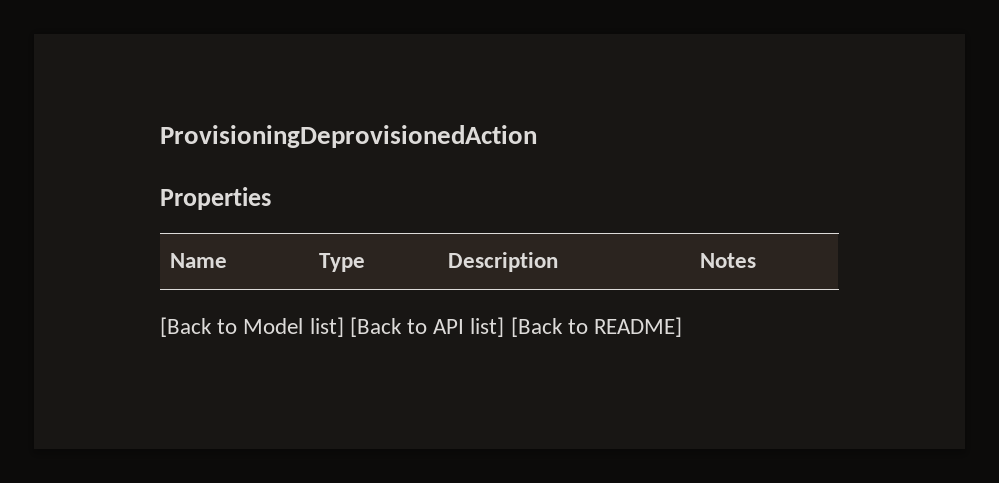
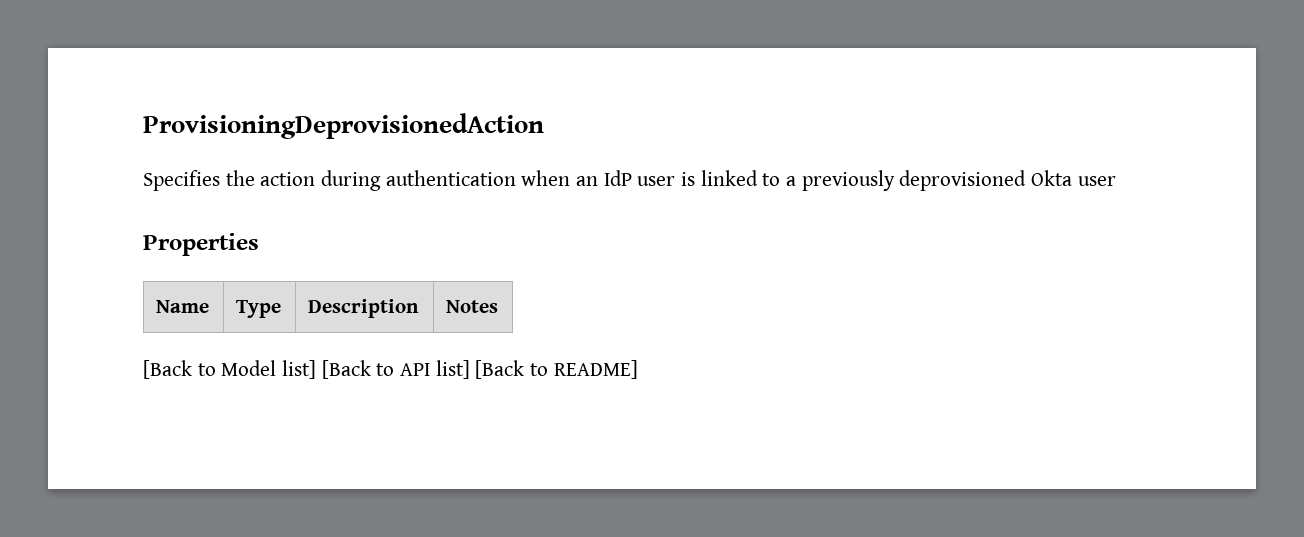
(537, 136) none -> [143,170,1116,191] // Specifies the action during authentication when an IdP user is linked to a previously deprovisioned Okta user

